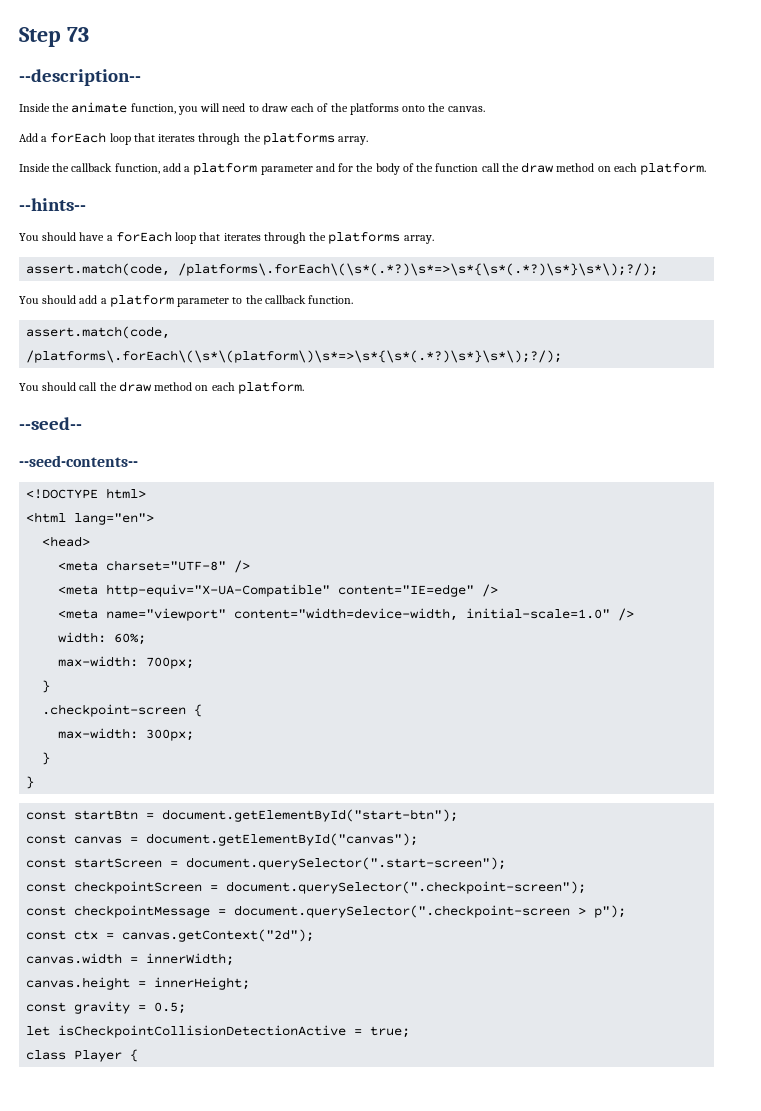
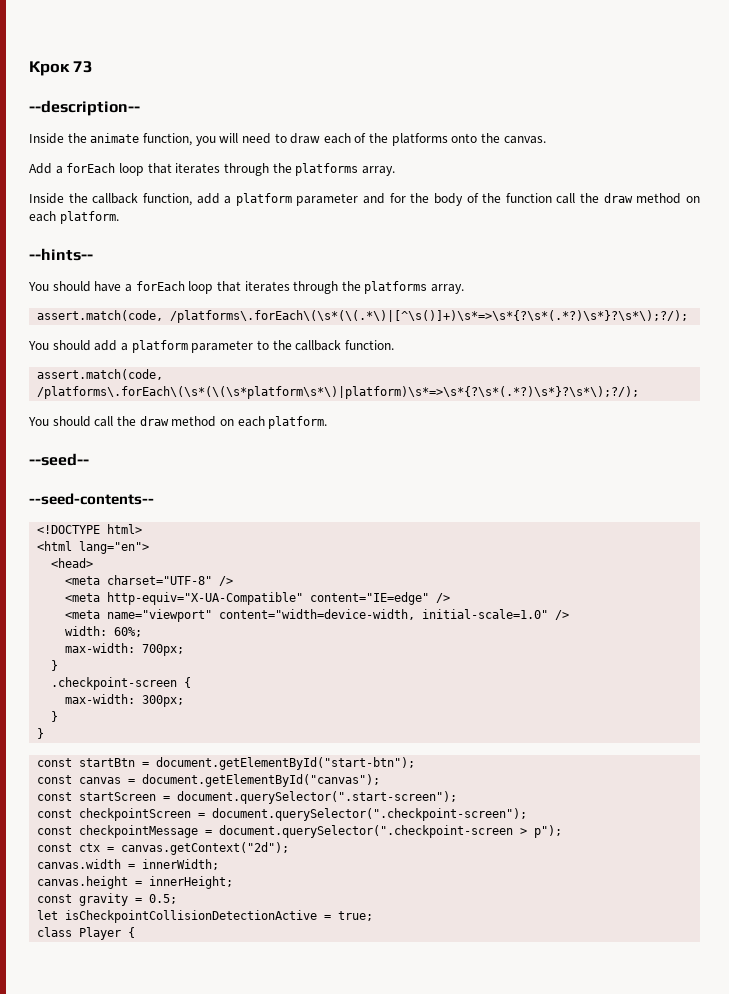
[19,27,61,47] Step -> [29,61,70,76] Крок
[178,263,659,276] /platforms\.forEach\(\s*(.*?)\s*=>\s*{\s*(.*?)\s*}\s*\);?/); -> [170,310,689,323] /platforms\.forEach\(\s*(\(.*\)|[^\s()]+)\s*=>\s*{?\s*(.*?)\s*}?\s*\);?/);
[26,350,563,363] /platforms\.forEach\(\s*\(platform\)\s*=>\s*{\s*(.*?)\s*}\s*\);?/); -> [37,386,640,399] /platforms\.forEach\(\s*(\(\s*platform\s*\)|platform)\s*=>\s*{?\s*(.*?)\s*}?\s*\);?/);

